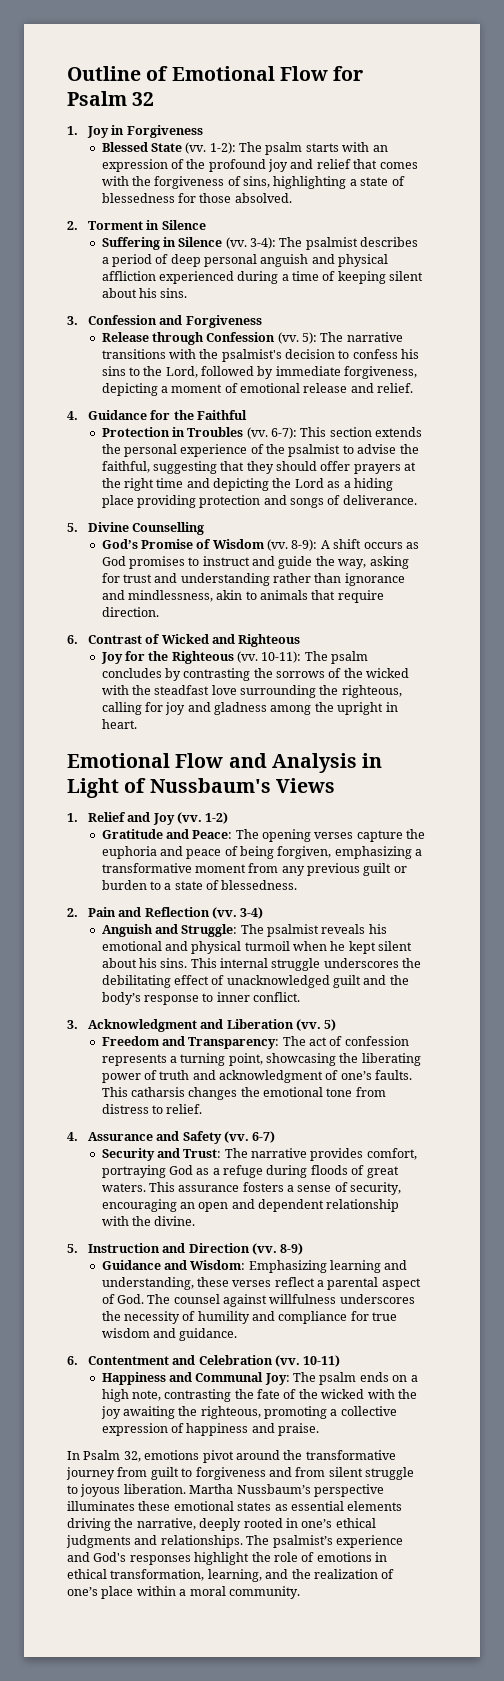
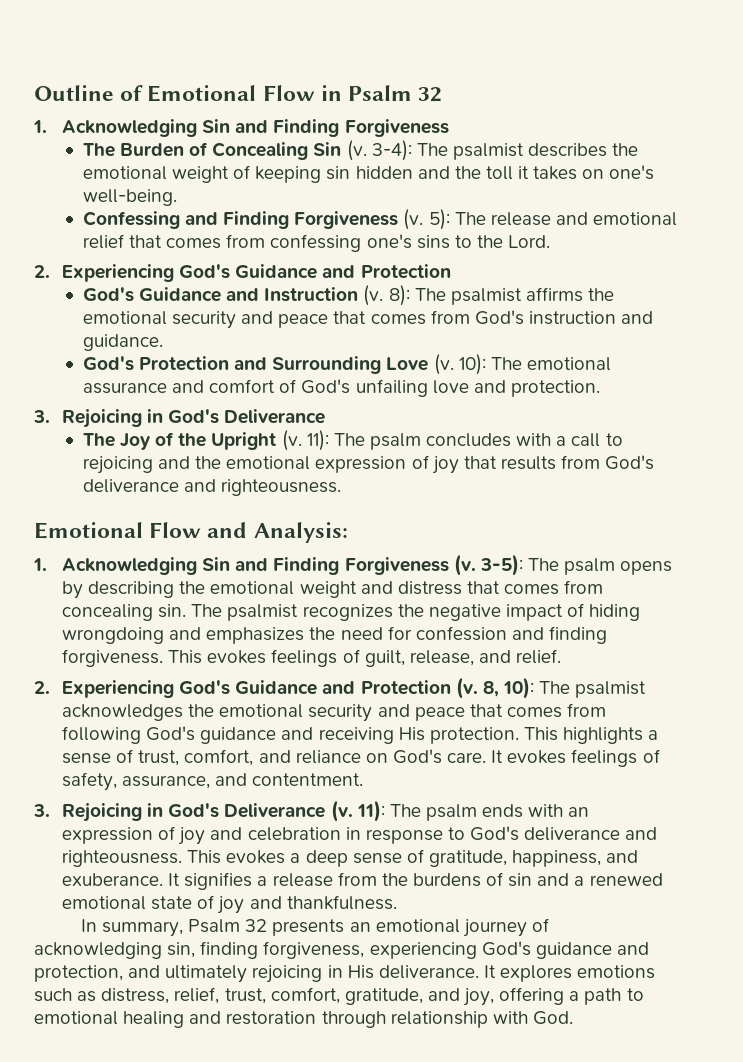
[333,66,364,81] for -> [320,85,342,101] in
[86,125,203,138] [101,142,388,155] [101,159,418,172] [101,176,405,189] [101,193,292,203] [67,220,206,230] [101,237,419,250] [101,254,389,267] [101,271,424,284] [101,288,188,298] [67,315,262,328] [101,332,403,345] [101,349,420,362] [101,366,418,379] [101,383,414,396] [67,410,247,420] [101,427,423,439] [101,444,419,457] [101,461,417,474] [101,478,393,491] [101,495,417,508] [67,522,205,535] [101,539,419,551] [101,556,409,569] [101,573,405,586] [101,590,384,603] [101,607,159,617] [67,634,301,647] [100,651,369,664] [101,668,410,681] [101,685,402,698] [101,702,398,715] [101,719,137,729] [67,753,383,773] [67,778,335,798] [67,812,229,825] [101,829,426,842] [101,846,423,859] [101,863,407,876] [101,880,298,890] [67,907,264,919] [101,924,387,937] [101,941,413,954] [101,958,422,971] [101,975,409,988] [101,992,301,1005] [67,1019,337,1032] [101,1036,409,1049] [101,1053,421,1066] [101,1070,413,1083] [101,1087,386,1100] [101,1104,203,1114] [67,1131,276,1144] [101,1148,417,1161] [101,1165,399,1178] [101,1182,402,1195] [101,1199,400,1212] [101,1216,196,1226] [67,1243,304,1255] [101,1260,408,1273] [101,1277,421,1290] [101,1294,415,1307] [101,1311,398,1324] [101,1328,238,1341] [67,1355,341,1367] [101,1372,418,1385] [101,1389,417,1402] [100,1406,397,1419] [101,1423,320,1436] [67,1450,396,1463] [66,1467,414,1480] [67,1484,384,1497] [67,1501,403,1511] [67,1518,376,1531] [66,1535,403,1548] [67,1552,387,1565] [67,1569,395,1582] [67,1586,300,1599] Joy in Forgiveness // Blessed State (vv. 1-2): The psalm starts with an expression of the profound joy and relief that comes with the forgiveness of sins, highlighting a state of blessedness for those absolved. // 2. Torment in Silence // Suffering in Silence (vv. 3-4): The psalmist describes a period of deep personal anguish and physical affliction experienced during a time of keeping silent about his sins. // 3. Confession and Forgiveness // Release through Confession (vv. 5): The narrative transitions with the psalmist's decision to confess his sins to the Lord, followed by immediate forgiveness, depicting a moment of emotional release and relief. // 4. Guidance for the Faithful // Protection in Troubles (vv. 6-7): This section extends the personal experience of the psalmist to advise the faithful, suggesting that they should offer prayers at the right time and depicting the Lord as a hiding place providing protection and songs of deliverance. // 5. Divine Counselling // God’s Promise of Wisdom (vv. 8-9): A shift occurs as God promises to instruct and guide the way, asking for trust and understanding rather than ignorance and mindlessness, akin to animals that require direction. // 6. Contrast of Wicked and Righteous // Joy for the Righteous (vv. 10-11): The psalm concludes by contrasting the sorrows of the wicked with the steadfast love surrounding the righteous, calling for joy and gladness among the upright in heart. // Emotional Flow and Analysis in Light of Nussbaum's Views // 1. Relief and Joy (vv. 1-2) // Gratitude and Peace: The opening verses capture the euphoria and peace of being forgiven, emphasizing a transformative moment from any previous guilt or burden to a state of blessedness. // 2. Pain and Reflection (vv. 3-4) // Anguish and Struggle: The psalmist reveals his emotional and physical turmoil when he kept silent about his sins. This internal struggle underscores the debilitating effect of unacknowledged guilt and the body’s response to inner conflict. // 3. Acknowledgment and Liberation (vv. 5) // Freedom and Transparency: The act of confession represents a turning point, showcasing the liberating power of truth and acknowledgment of one’s faults. This catharsis changes the emotional tone from distress to relief. // 4. Assurance and Safety (vv. 6-7) // Security and Trust: The narrative provides comfort, portraying God as a refuge during floods of great waters. This assurance fosters a sense of security, encouraging an open and dependent relationship with the divine. // 5. Instruction and Direction (vv. 8-9) // Guidance and Wisdom: Emphasizing learning and understanding, these verses reflect a parental aspect of God. The counsel against willfulness underscores the necessity of humility and compliance for true wisdom and guidance. // 6. Contentment and Celebration (vv. 10-11) // Happiness and Communal Joy: The psalm ends on a high note, contrasting the fate of the wicked with the joy awaiting the righteous, promoting a collective expression of happiness and praise. // In Psalm 32, emotions pivot around the transformative journey from guilt to forgiveness and from silent struggle to joyous liberation. Martha Nussbaum’s perspective illuminates these emotional states as essential elements driving the narrative, deeply rooted in one’s ethical judgments and relationships. The psalmist’s experience and God's responses highlight the role of emotions in ethical transformation, learning, and the realization of one’s place within a moral community. -> [61,119,449,137] [82,140,639,161] [82,165,655,183] [82,189,177,206] [82,209,678,230] [82,234,551,252] [34,264,451,282] [82,285,615,306] [82,310,654,329] [82,334,163,351] [82,354,611,375] [82,379,600,397] [33,409,326,428] [82,430,623,451] [82,455,655,474] [82,479,342,496] [34,522,348,543] [33,554,673,576] [61,580,604,599] [61,603,641,621] [61,626,608,644] [61,649,562,667] [34,677,647,699] [61,703,607,722] [61,726,659,744] [61,749,660,767] [61,772,364,791] [33,800,590,822] [61,826,658,845] [61,849,639,867] [61,872,663,890] [61,895,397,914] [80,918,549,937] [34,941,649,959] [34,965,656,983] [34,987,644,1006] [34,1011,573,1028] Acknowledging Sin and Finding Forgiveness // The Burden of Concealing Sin (v. 3-4): The psalmist describes the emotional weight of keeping sin hidden and the toll it takes on one's well-being. // Confessing and Finding Forgiveness (v. 5): The release and emotional relief that comes from confessing one's sins to the Lord. // 2. Experiencing God's Guidance and Protection // God's Guidance and Instruction (v. 8): The psalmist affirms the emotional security and peace that comes from God's instruction and guidance. // God's Protection and Surrounding Love (v. 10): The emotional assurance and comfort of God's unfailing love and protection. // 3. Rejoicing in God's Deliverance // The Joy of the Upright (v. 11): The psalm concludes with a call to rejoicing and the emotional expression of joy that results from God's deliverance and righteousness. // Emotional Flow and Analysis: // 1. Acknowledging Sin and Finding Forgiveness (v. 3-5): The psalm opens by describing the emotional weight and distress that comes from concealing sin. The psalmist recognizes the negative impact of hiding wrongdoing and emphasizes the need for confession and finding forgiveness. This evokes feelings of guilt, release, and relief. // 2. Experiencing God's Guidance and Protection (v. 8, 10): The psalmist acknowledges the emotional security and peace that comes from following God's guidance and receiving His protection. This highlights a sense of trust, comfort, and reliance on God's care. It evokes feelings of safety, assurance, and contentment. // 3. Rejoicing in God's Deliverance (v. 11): The psalm ends with an expression of joy and celebration in response to God's deliverance and righteousness. This evokes a deep sense of gratitude, happiness, and exuberance. It signifies a release from the burdens of sin and a renewed emotional state of joy and thankfulness. // In summary, Psalm 32 presents an emotional journey of acknowledging sin, finding forgiveness, experiencing God's guidance and protection, and ultimately rejoicing in His deliverance. It explores emotions such as distress, relief, trust, comfort, gratitude, and joy, offering a path to emotional healing and restoration through relationship with God.

